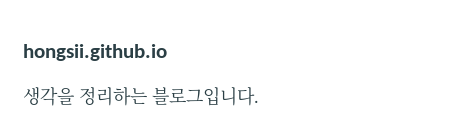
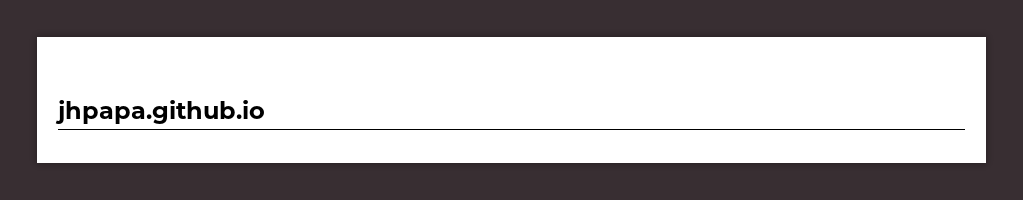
[23,44,167,61] [23,86,259,106] hongsii.github.io // 생각을 정리하는 블로그입니다. -> [55,100,265,124] jhpapa.github.io

